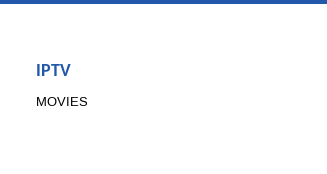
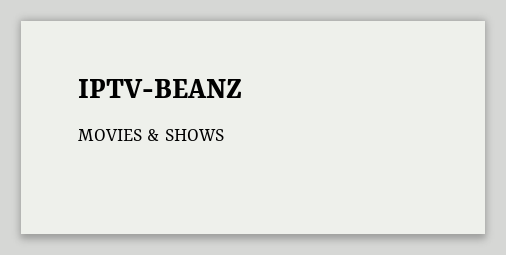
[36,64,71,76] IPTV -> [78,79,242,98] IPTV-BEANZ
(88, 101) none -> [147,129,224,141] & SHOWS

